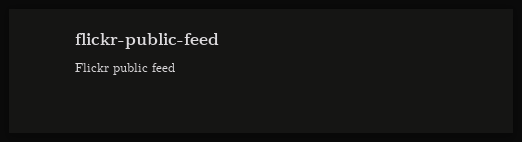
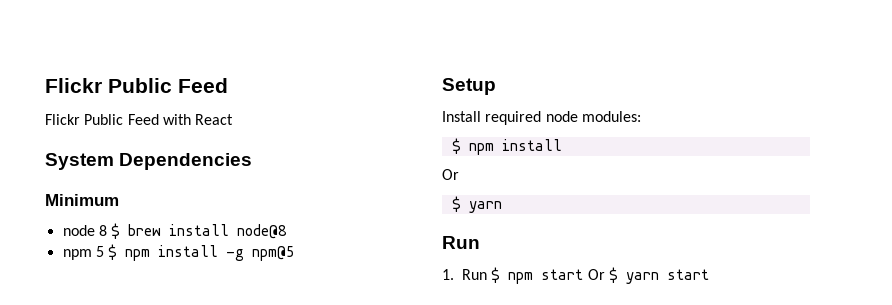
[75,33,219,49] [75,63,175,75] flickr-public-feed // Flickr public feed -> [45,78,228,93] [45,114,234,125] [45,153,253,170] [45,194,119,206] [62,223,288,239] [62,244,295,261] [442,78,496,95] [442,111,641,125] [451,138,562,155] [442,169,459,180] [451,196,502,213] [442,236,480,249] [442,267,709,284] Flickr Public Feed // Flickr Public Feed with React // System Dependencies // Minimum // node 8 $ brew install node@8 // npm 5 $ npm install -g npm@5 // Setup // Install required node modules: // $ npm install // Or // $ yarn // Run // 1. Run $ npm start Or $ yarn start

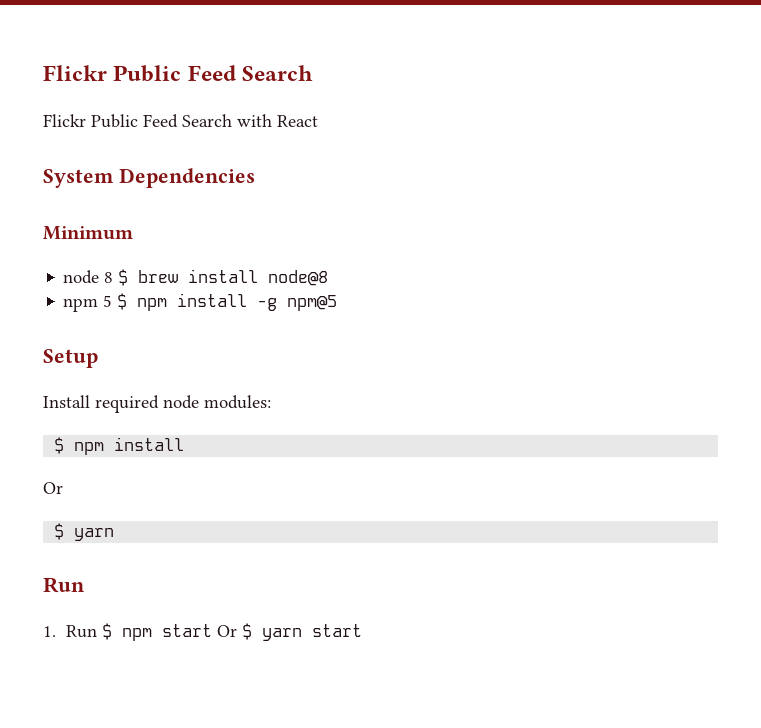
[45,78,228,93] [45,114,159,125] Flickr Public Feed // Flickr Public Feed -> [43,65,314,82] [43,114,232,128] Flickr Public Feed Search // Flickr Public Feed Search

